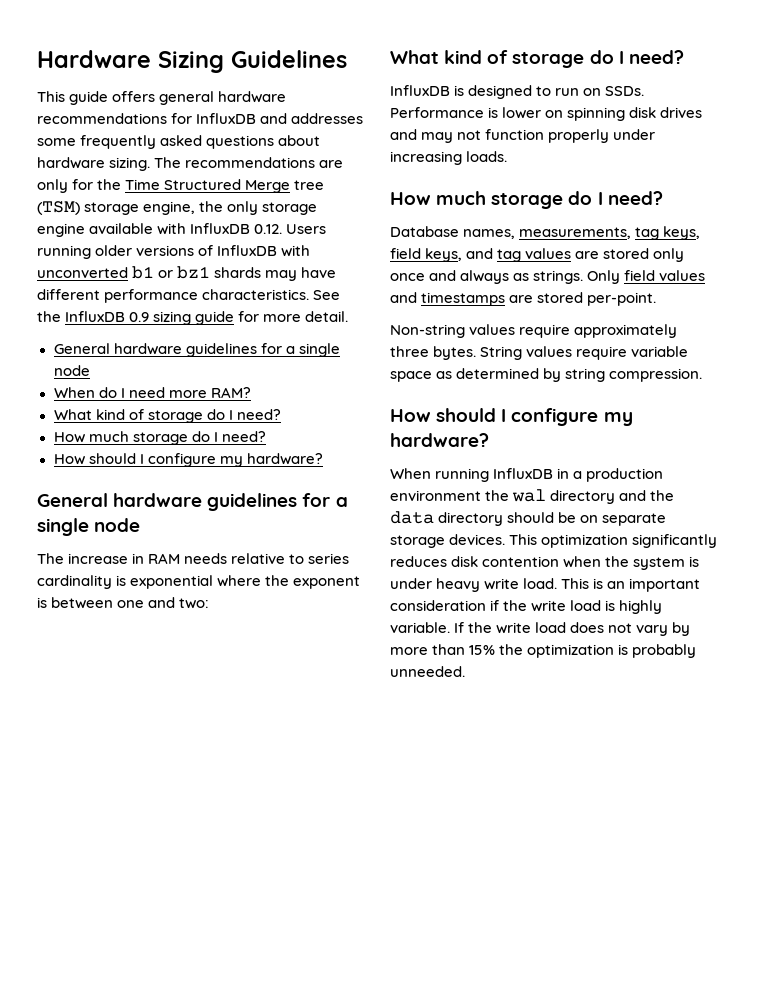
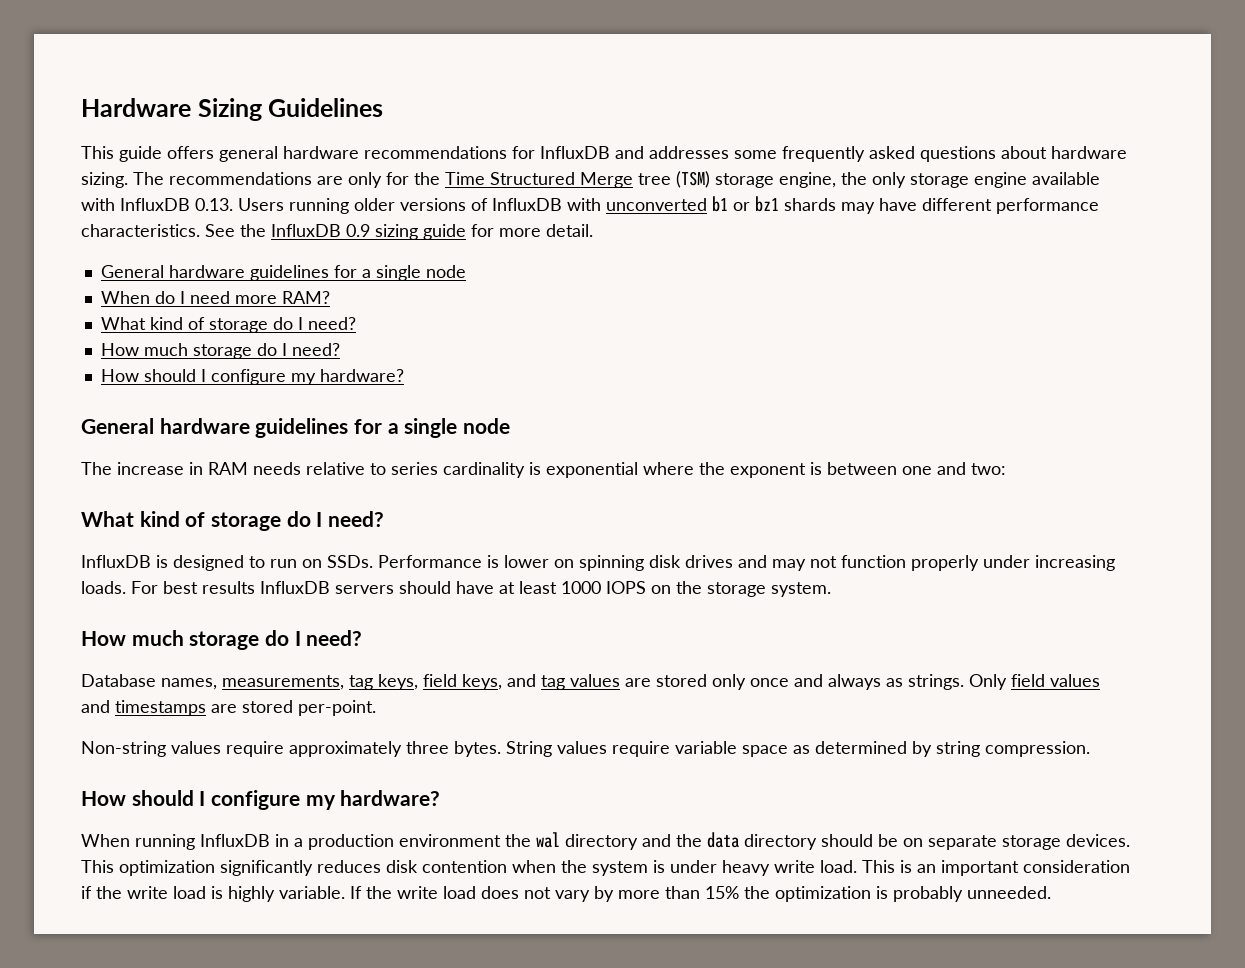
[254,224,283,234] 0.12. -> [195,198,233,211] 0.13.
(508, 156) none -> [131,581,831,597] For best results InfluxDB servers should have at least 1000 IOPS on the storage system.

